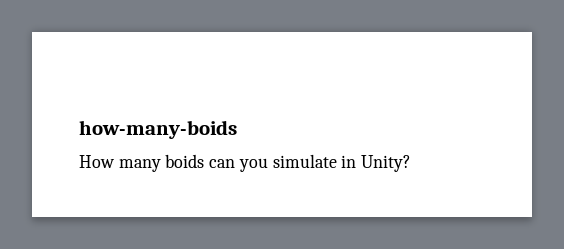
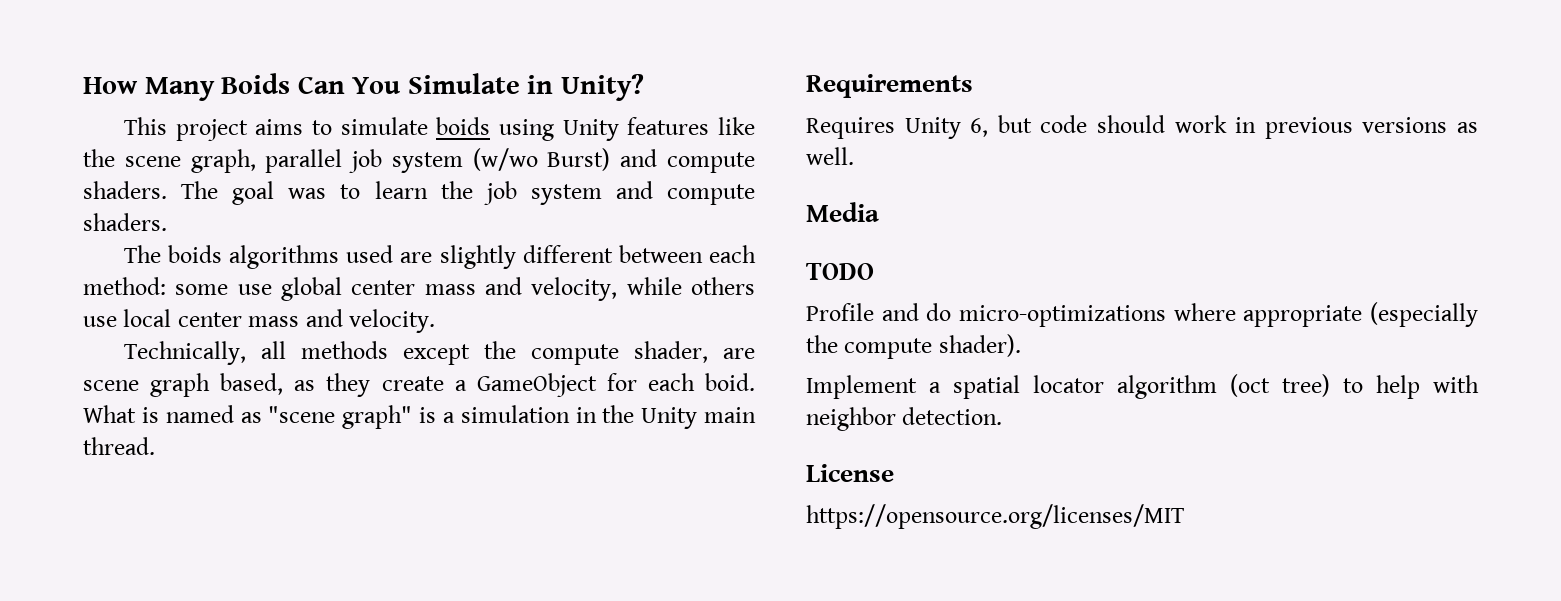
[79,120,237,139] [79,154,412,172] how-many-boids // How many boids can you simulate in Unity? -> [83,73,644,101] [123,117,755,141] [83,148,755,173] [83,181,756,205] [83,213,167,231] [123,245,756,269] [83,277,755,301] [83,309,436,333] [123,341,755,365] [83,373,756,397] [83,405,757,429] [83,437,155,455] [806,74,973,98] [806,115,1478,139] [806,147,854,165] [806,202,879,222] [806,263,874,280] [806,302,1478,327] [806,334,1021,359] [806,374,1479,399] [806,407,1003,431] [806,464,894,482] [806,504,1184,529] How Many Boids Can You Simulate in Unity? // This project aims to simulate boids using Unity features like the scene graph, parallel job system (w/wo Burst) and compute shaders. The goal was to learn the job system and compute shaders. // The boids algorithms used are slightly different between each method: some use global center mass and velocity, while others use local center mass and velocity. // Technically, all methods except the compute shader, are scene graph based, as they create a GameObject for each boid. What is named as "scene graph" is a simulation in the Unity main thread. // Requirements // Requires Unity 6, but code should work in previous versions as well. // Media // TODO // Profile and do micro-optimizations where appropriate (especially the compute shader). // Implement a spatial locator algorithm (oct tree) to help with neighbor detection. // License // https://opensource.org/licenses/MIT

